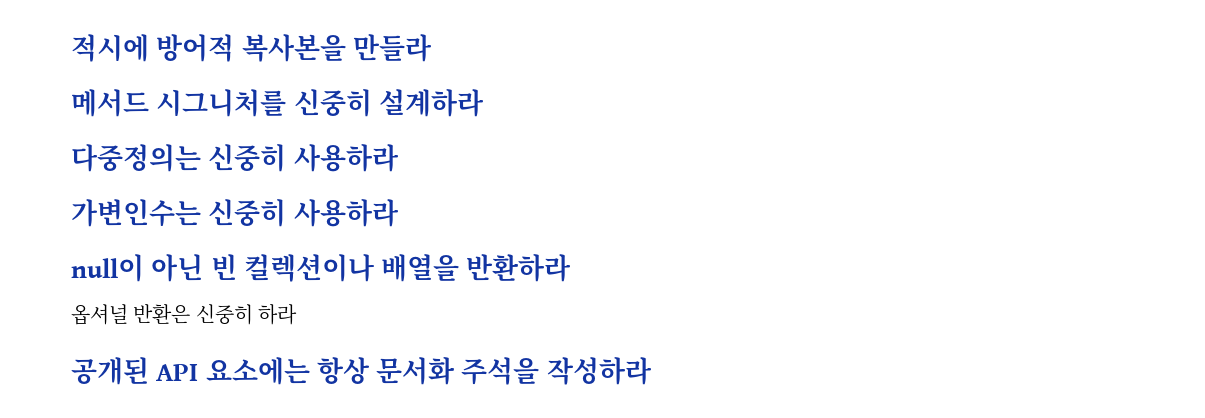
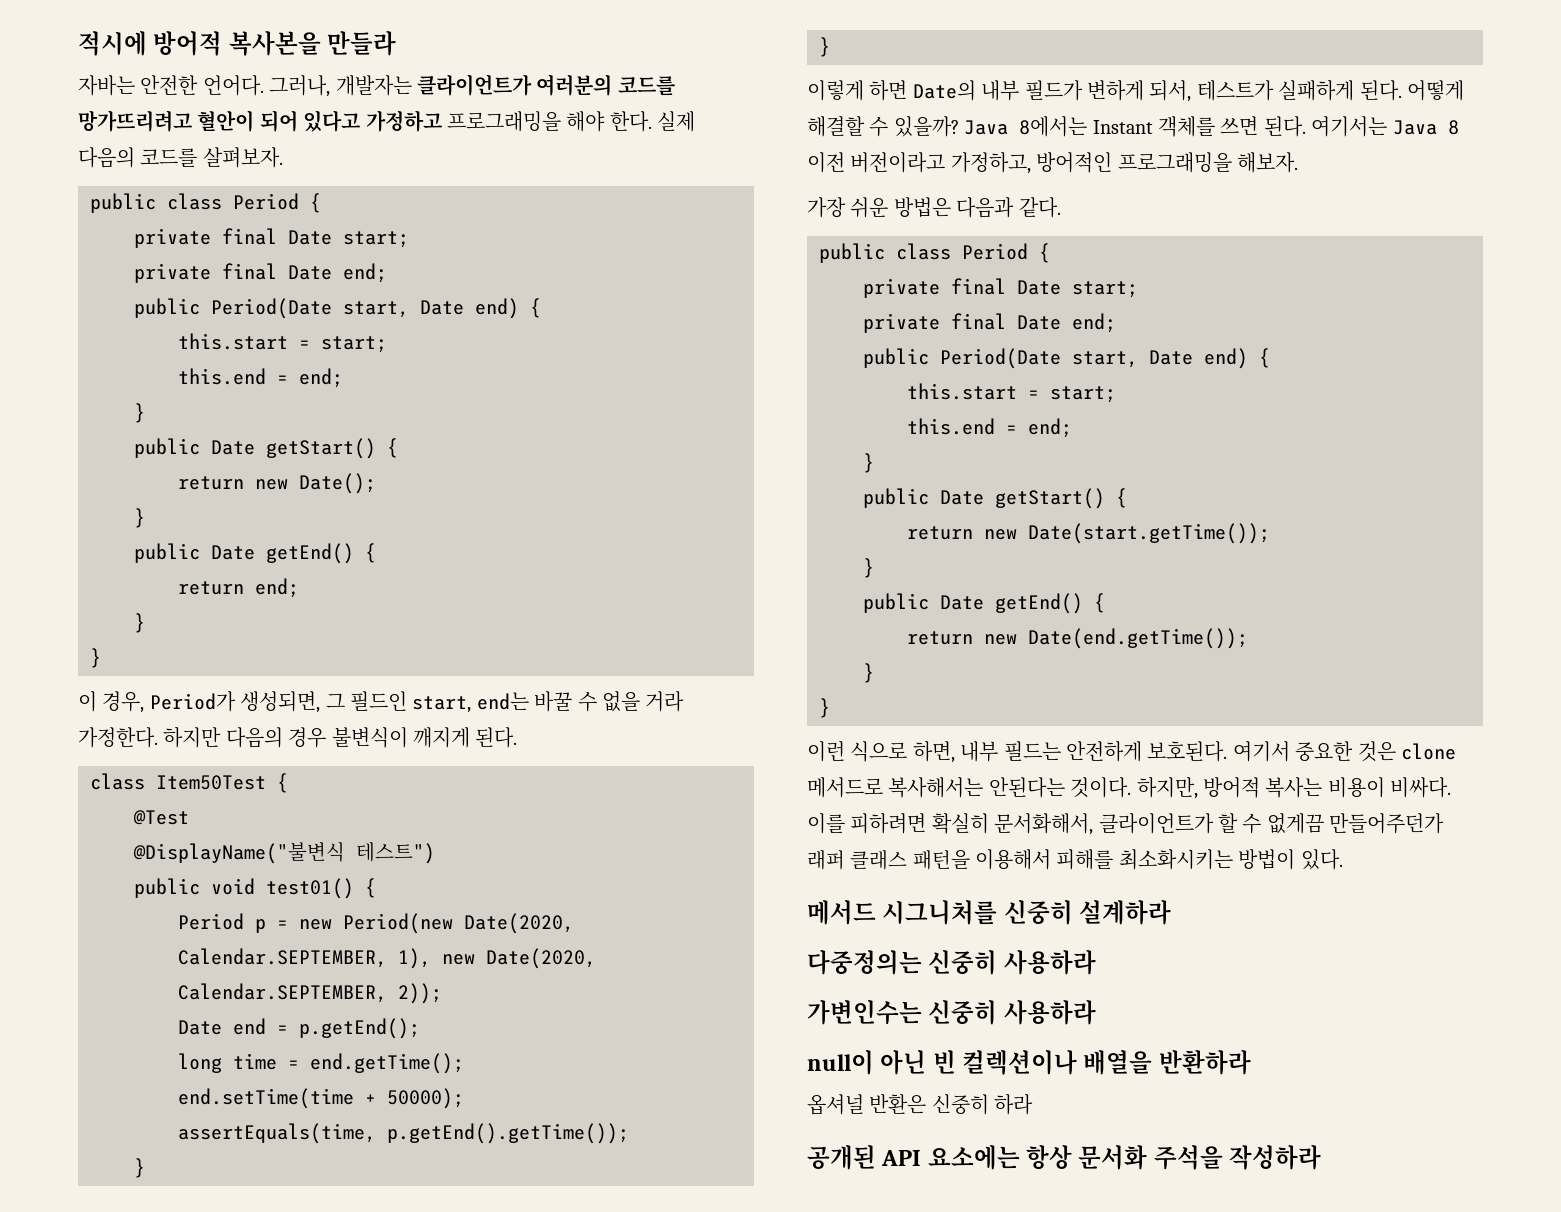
(432, 48) none -> [78,74,675,97] [78,110,696,132] [78,147,283,168] [90,193,321,213] [134,228,409,248] [134,263,387,283] [134,298,541,319] [178,333,387,353] [178,368,343,388] [134,403,145,423] [134,438,398,459] [178,473,376,494] [134,508,145,528] [134,543,376,564] [178,578,299,598] [134,613,145,633] [90,648,101,668] [78,691,685,713] [78,727,518,748] [90,773,288,793] [133,810,189,825] [133,842,435,864] [134,878,376,899] [178,913,574,934] [178,948,596,969] [178,983,442,1004] [178,1018,420,1039] [178,1053,464,1074] [178,1088,464,1109] [178,1123,629,1144] [134,1158,145,1178] [819,37,830,57] [807,80,1464,102] [807,116,1459,137] [807,152,1298,174] [807,197,1061,218] [819,243,1050,263] [863,278,1138,298] [863,313,1116,333] [863,348,1270,369] [907,383,1116,403] [907,418,1072,438] [863,453,874,473] [863,488,1127,509] [907,523,1270,544] [863,558,874,578] [863,593,1105,614] [907,628,1248,649] [863,663,874,683] [819,698,830,718] [807,741,1456,763] [807,777,1452,799] [807,813,1445,835] [807,849,1343,870] // 자바는 안전한 언어다. 그러나, 개발자는 클라이언트가 여러분의 코드를 망가뜨리려고 혈안이 되어 있다고 가정하고 프로그래밍을 해야 한다. 실제 다음의 코드를 살펴보자. // public class Period { // private final Date start; // private final Date end; // public Period(Date start, Date end) { // this.start = start; // this.end = end; // } // public Date getStart() { // return new Date(); // } // public Date getEnd() { // return end; // } // } // 이 경우, Period가 생성되면, 그 필드인 start, end는 바꿀 수 없을 거라 가정한다. 하지만 다음의 경우 불변식이 깨지게 된다. // class Item50Test { // @Test // @DisplayName("불변식 테스트") // public void test01() { // Period p = new Period(new Date(2020, Calendar.SEPTEMBER, 1), new Date(2020, Calendar.SEPTEMBER, 2)); // Date end = p.getEnd(); // long time = end.getTime(); // end.setTime(time + 50000); // assertEquals(time, p.getEnd().getTime()); // } // } // 이렇게 하면 Date의 내부 필드가 변하게 되서, 테스트가 실패하게 된다. 어떻게 해결할 수 있을까? Java 8에서는 Instant 객체를 쓰면 된다. 여기서는 Java 8 이전 버전이라고 가정하고, 방어적인 프로그래밍을 해보자. // 가장 쉬운 방법은 다음과 같다. // public class Period { // private final Date start; // private final Date end; // public Period(Date start, Date end) { // this.start = start; // this.end = end; // } // public Date getStart() { // return new Date(start.getTime()); // } // public Date getEnd() { // return new Date(end.getTime()); // } // } // 이런 식으로 하면, 내부 필드는 안전하게 보호된다. 여기서 중요한 것은 clone 메서드로 복사해서는 안된다는 것이다. 하지만, 방어적 복사는 비용이 비싸다. 이를 피하려면 확실히 문서화해서, 클라이언트가 할 수 없게끔 만들어주던가 래퍼 클래스 패턴을 이용해서 피해를 최소화시키는 방법이 있다.

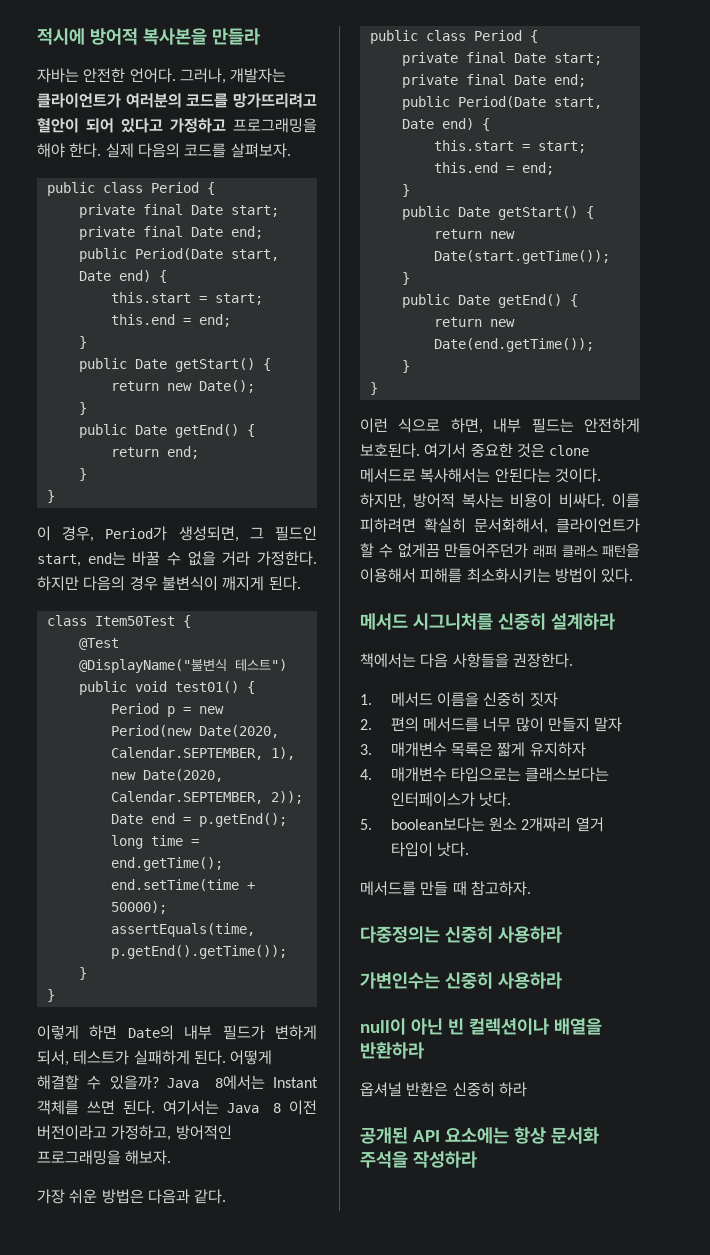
(1172, 912) none -> [360,653,573,668] [360,692,558,707] [360,717,623,732] [360,742,586,757] [360,767,610,782] [390,792,511,807] [360,817,604,832] [390,842,469,857] [360,881,531,896] // 책에서는 다음 사항들을 권장한다. // 1. 메서드 이름을 신중히 짓자 // 2. 편의 메서드를 너무 많이 만들지 말자 // 3. 매개변수 목록은 짧게 유지하자 // 4. 매개변수 타입으로는 클래스보다는 인터페이스가 낫다. // 5. boolean보다는 원소 2개짜리 열거 타입이 낫다. // 메서드를 만들 때 참고하자.

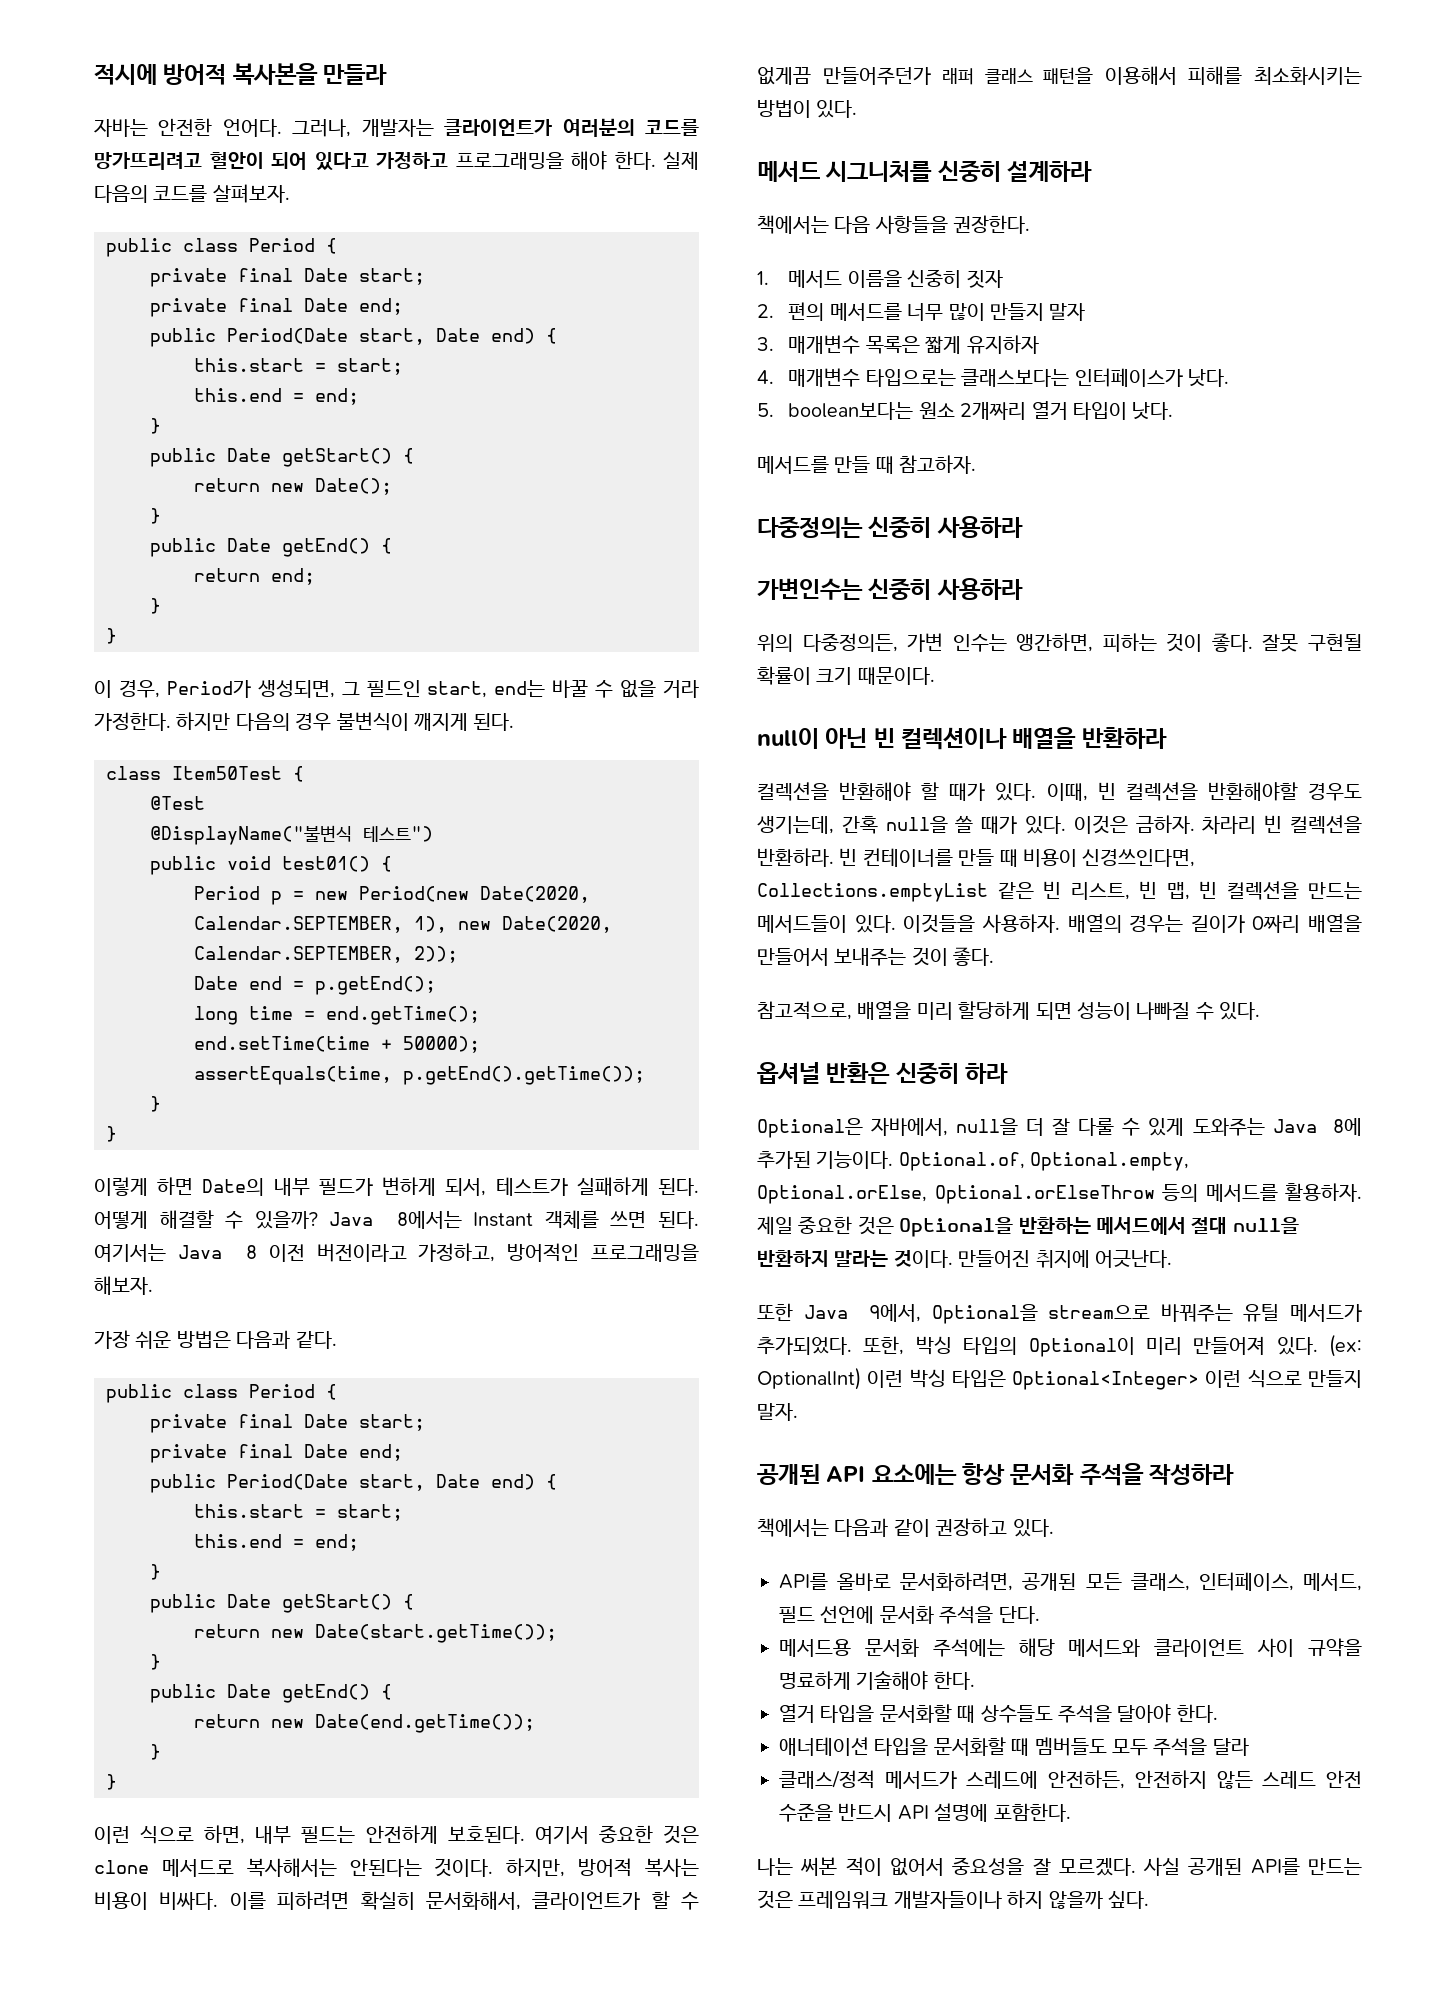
(562, 980) none -> [757,633,1362,652] [757,666,935,685] // 위의 다중정의든, 가변 인수는 앵간하면, 피하는 것이 좋다. 잘못 구현될 확률이 크기 때문이다.
[360,1082,527,1097] 옵셔널 반환은 신중히 하라 -> [757,782,1362,801] [757,815,1362,834] [757,848,1196,867] [757,881,1362,902] [757,914,1362,933] [757,947,995,966] [757,1001,1261,1020] [757,1062,1009,1084] [757,1118,1362,1138] [757,1151,1190,1171] [757,1183,1362,1204] [757,1216,1299,1237] [757,1250,1172,1268] [757,1303,1362,1324] [757,1334,1362,1357] [757,1367,1362,1390] [757,1403,798,1421] 컬렉션을 반환해야 할 때가 있다. 이때, 빈 컬렉션을 반환해야할 경우도 생기는데, 간혹 null을 쓸 때가 있다. 이것은 금하자. 차라리 빈 컬렉션을 반환하라. 빈 컨테이너를 만들 때 비용이 신경쓰인다면, Collections.emptyList 같은 빈 리스트, 빈 맵, 빈 컬렉션을 만드는 메서드들이 있다. 이것들을 사용하자. 배열의 경우는 길이가 0짜리 배열을 만들어서 보내주는 것이 좋다. // 참고적으로, 배열을 미리 할당하게 되면 성능이 나빠질 수 있다. // 옵셔널 반환은 신중히 하라 // Optional은 자바에서, null을 더 잘 다룰 수 있게 도와주는 Java 8에 추가된 기능이다. Optional.of, Optional.empty, Optional.orElse, Optional.orElseThrow 등의 메서드를 활용하자. 제일 중요한 것은 Optional을 반환하는 메서드에서 절대 null을 반환하지 말라는 것이다. 만들어진 취지에 어긋난다. // 또한 Java 9에서, Optional을 stream으로 바꿔주는 유틸 메서드가 추가되었다. 또한, 박싱 타입의 Optional이 미리 만들어져 있다. (ex: OptionalInt) 이런 박싱 타입은 Optional<Integer> 이런 식으로 만들지 말자.
(477, 1159) none -> [757,1518,1054,1537] [779,1571,1362,1591] [779,1605,1040,1624] [779,1638,1363,1657] [779,1671,975,1690] [779,1704,1218,1723] [779,1737,1249,1756] [779,1770,1362,1789] [779,1803,1071,1822] [757,1857,1362,1876] [757,1890,1149,1909] // 책에서는 다음과 같이 권장하고 있다. // API를 올바로 문서화하려면, 공개된 모든 클래스, 인터페이스, 메서드, 필드 선언에 문서화 주석을 단다. // 메서드용 문서화 주석에는 해당 메서드와 클라이언트 사이 규약을 명료하게 기술해야 한다. // 열거 타입을 문서화할 때 상수들도 주석을 달아야 한다. // 애너테이션 타입을 문서화할 때 멤버들도 모두 주석을 달라 // 클래스/정적 메서드가 스레드에 안전하든, 안전하지 않든 스레드 안전 수준을 반드시 API 설명에 포함한다. // 나는 써본 적이 없어서 중요성을 잘 모르겠다. 사실 공개된 API를 만드는 것은 프레임워크 개발자들이나 하지 않을까 싶다.

